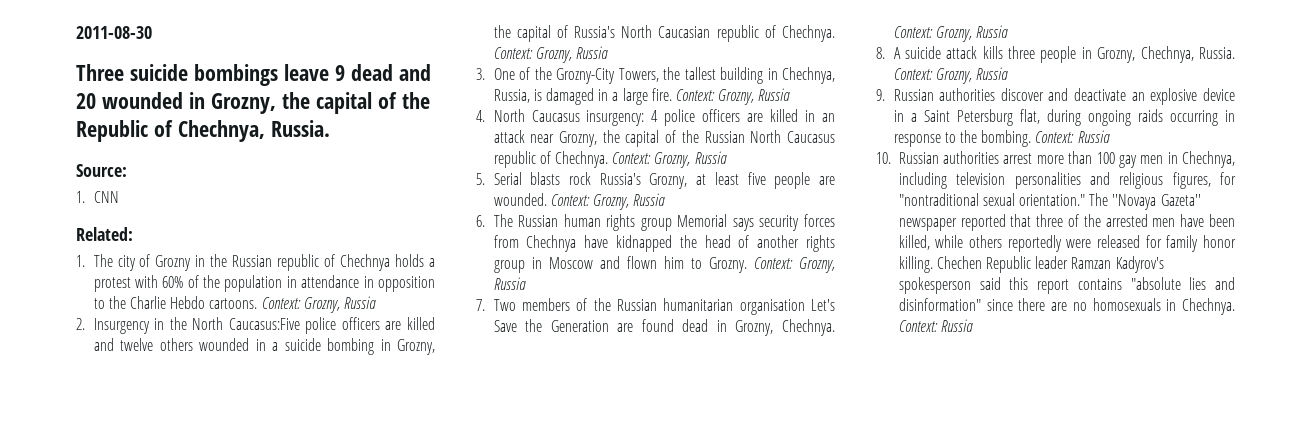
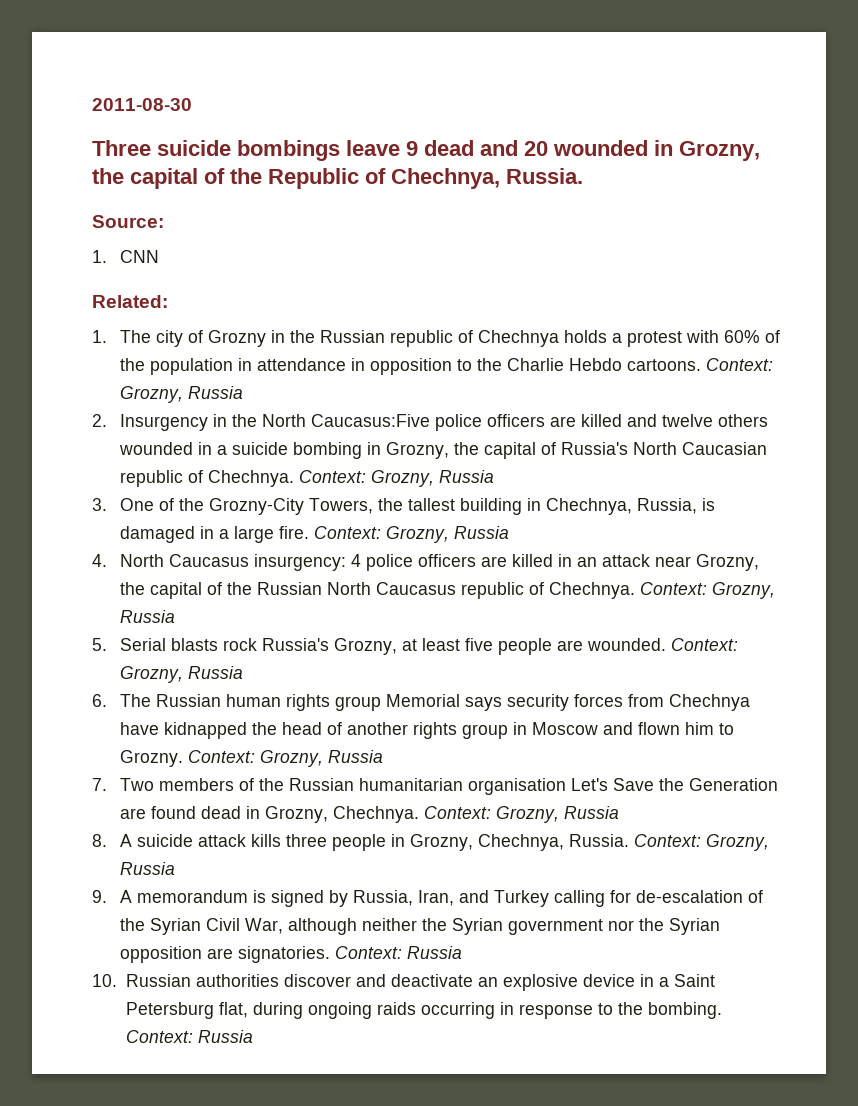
(885, 95) none -> [120,890,764,907] [120,918,721,935] [120,946,463,963] [92,974,117,987] A memorandum is signed by Russia, Iran, and Turkey calling for de-escalation of the Syrian Civil War, although neither the Syrian government nor the Syrian opposition are signatories. Context: Russia // 10.
[876,151,1235,168] [898,172,1236,189] [898,193,1201,210] [898,214,1235,231] [898,235,1236,252] [898,256,1164,273] [898,277,1235,294] [898,298,1235,315] [898,319,973,332] // 10. Russian authorities arrest more than 100 gay men in Chechnya, including television personalities and religious figures, for "nontraditional sexual orientation." The ''Novaya Gazeta'' newspaper reported that three of the arrested men have been killed, while others reportedly were released for family honor killing. Chechen Republic leader Ramzan Kadyrov's spokesperson said this report contains "absolute lies and disinformation" since there are no homosexuals in Chechnya. Context: Russia -> (253, 1036) none

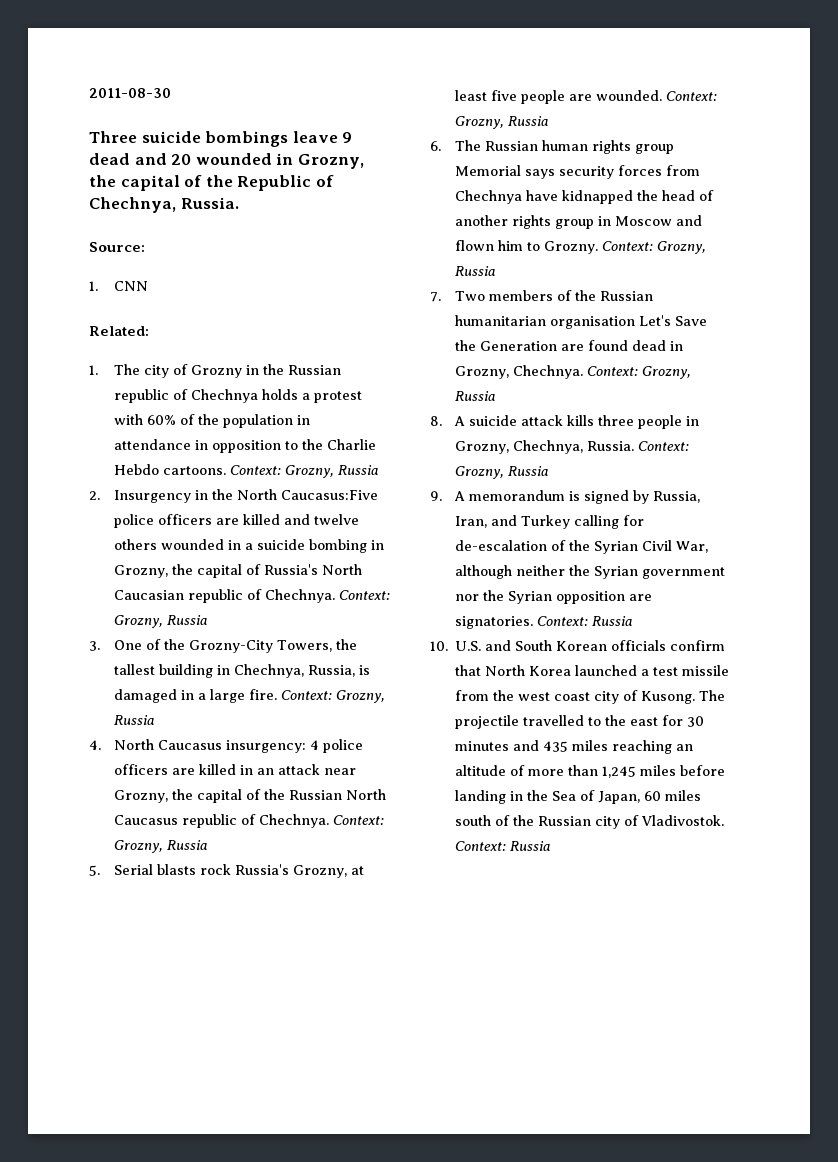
[125,974,715,991] [125,1002,722,1019] Russian authorities discover and deactivate an explosive device in a Saint Petersburg flat, during ongoing raids occurring in response to the bombing. -> [455,640,726,651] [455,665,730,676] [455,690,726,704] [455,715,705,729] [455,740,694,754] [455,765,726,778] [455,790,702,804] [455,815,725,829] U.S. and South Korean officials confirm that North Korea launched a test missile from the west coast city of Kusong. The projectile travelled to the east for 30 minutes and 435 miles reaching an altitude of more than 1,245 miles before landing in the Sea of Japan, 60 miles south of the Russian city of Vladivostok.

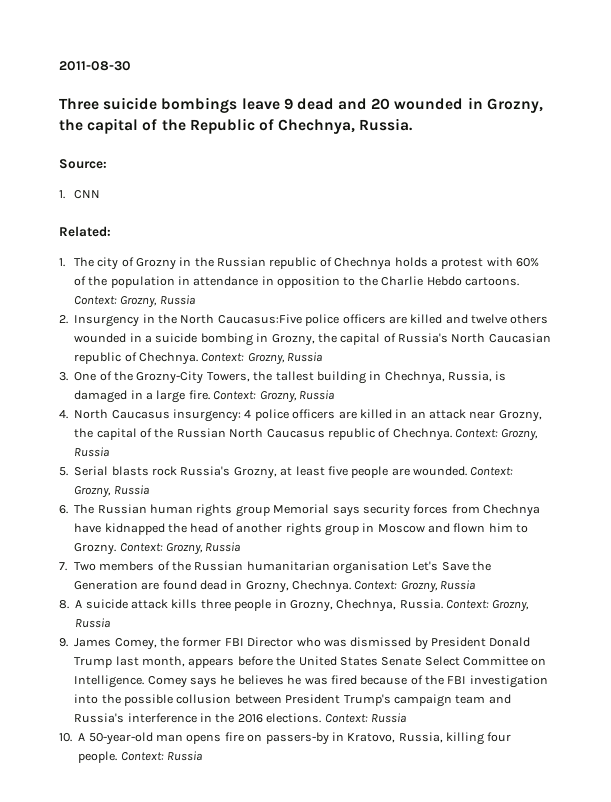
[454,490,701,504] [455,515,645,529] [455,540,709,554] [455,565,726,579] [455,590,653,604] [455,616,633,629] [430,640,726,651] [455,665,730,676] [455,690,726,704] [455,715,705,729] [455,740,694,754] [455,765,726,778] [455,790,702,804] [455,815,725,829] A memorandum is signed by Russia, Iran, and Turkey calling for de-escalation of the Syrian Civil War, although neither the Syrian government nor the Syrian opposition are signatories. Context: Russia // 10. U.S. and South Korean officials confirm that North Korea launched a test missile from the west coast city of Kusong. The projectile travelled to the east for 30 minutes and 435 miles reaching an altitude of more than 1,245 miles before landing in the Sea of Japan, 60 miles south of the Russian city of Vladivostok. -> [74,637,531,650] [74,656,547,668] [74,675,548,688] [74,694,511,707] [74,713,406,723] [59,732,512,745] [78,751,118,763] James Comey, the former FBI Director who was dismissed by President Donald Trump last month, appears before the United States Senate Select Committee on Intelligence. Comey says he believes he was fired because of the FBI investigation into the possible collusion between President Trump's campaign team and Russia's interference in the 2016 elections. Context: Russia // 10. A 50-year-old man opens fire on passers-by in Kratovo, Russia, killing four people.

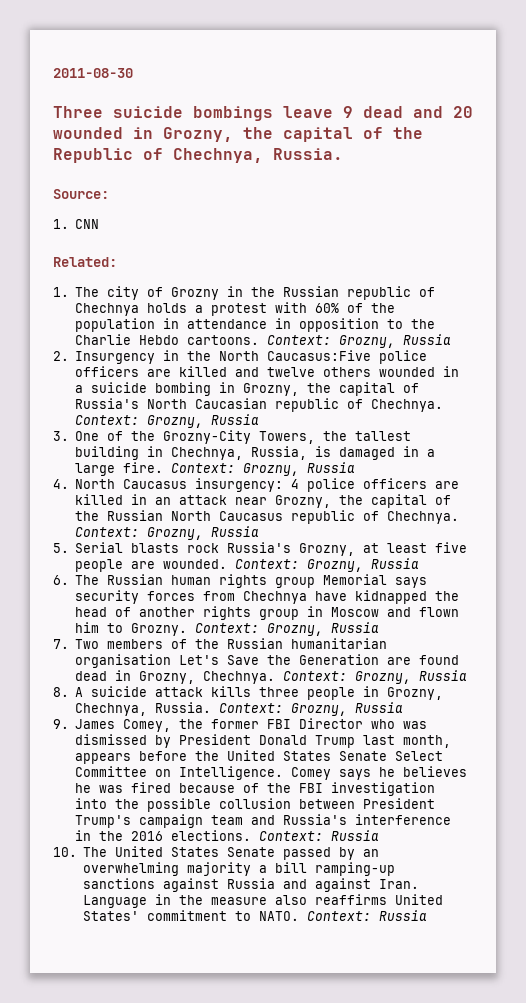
[78,732,512,745] [78,751,118,763] A 50-year-old man opens fire on passers-by in Kratovo, Russia, killing four people. -> [83,846,380,860] [83,862,396,876] [83,878,420,892] [83,894,444,908] [83,910,300,921] The United States Senate passed by an overwhelming majority a bill ramping-up sanctions against Russia and against Iran. Language in the measure also reaffirms United States' commitment to NATO.

